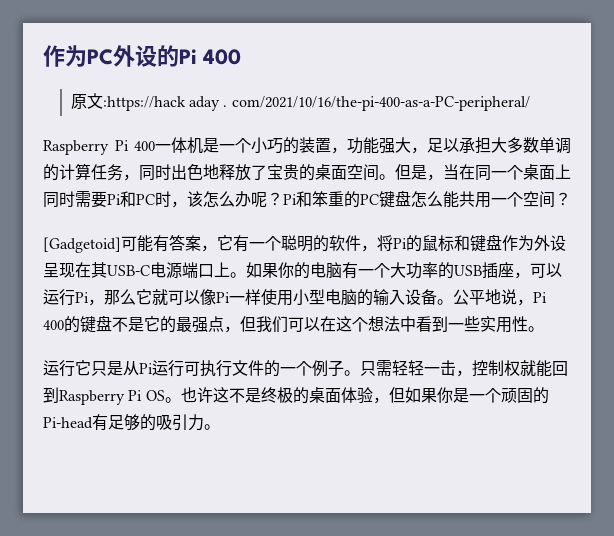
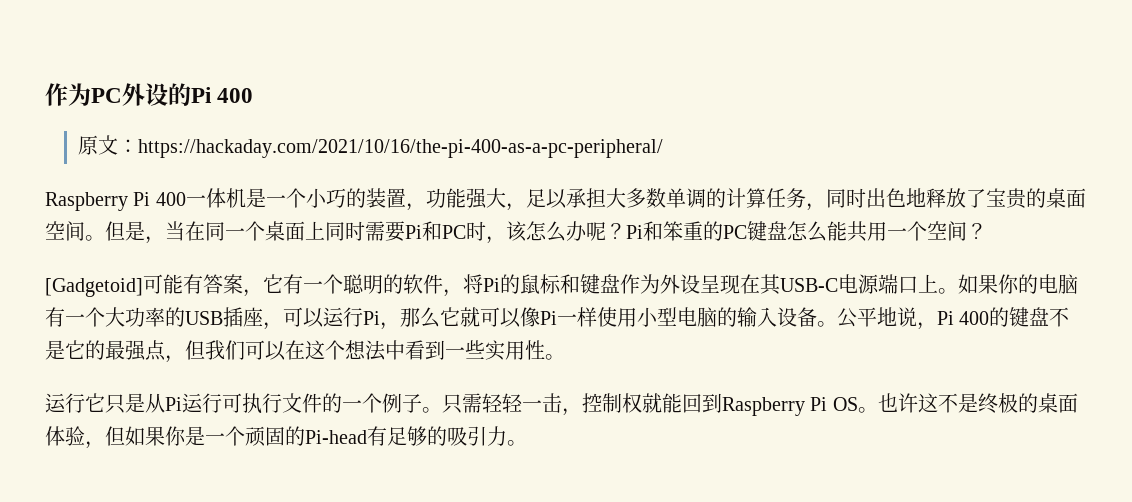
[102,96,530,111] :https://hack aday . com/2021/10/16/the-pi-400-as-a-PC-peripheral/ -> [117,139,663,158] ：https://hackaday.com/2021/10/16/the-pi-400-as-a-pc-peripheral/

